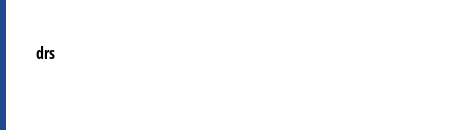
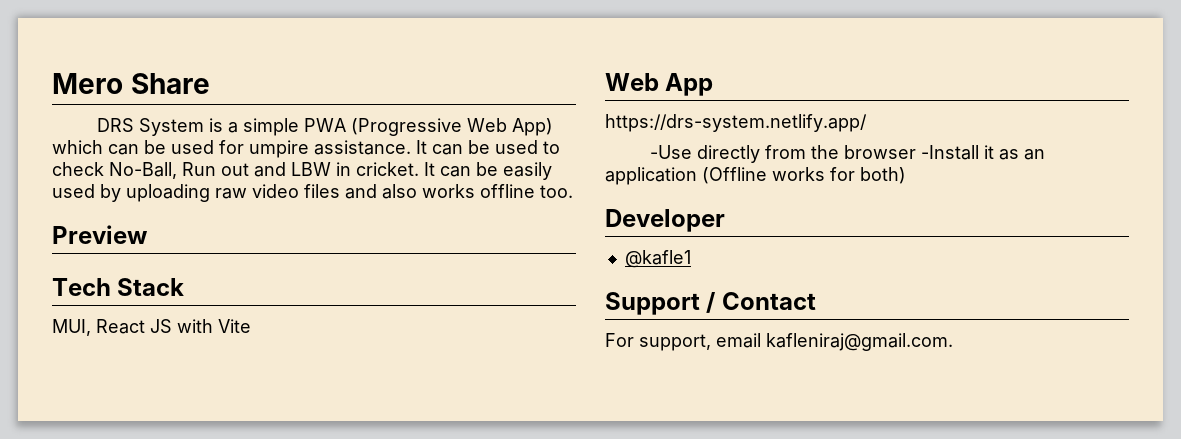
[36,46,55,59] drs -> [52,73,210,94] [97,118,554,136] [52,140,560,158] [52,162,552,180] [52,184,573,202] [52,225,148,244] [52,278,185,296] [52,319,251,336] [605,73,714,96] [605,114,867,132] [650,145,1046,163] [605,167,906,185] [605,209,725,232] [624,250,691,268] [605,292,816,315] [605,333,953,351] Mero Share // DRS System is a simple PWA (Progressive Web App) which can be used for umpire assistance. It can be used to check No-Ball, Run out and LBW in cricket. It can be easily used by uploading raw video files and also works offline too. // Preview // Tech Stack // MUI, React JS with Vite // Web App // https://drs-system.netlify.app/ // -Use directly from the browser -Install it as an application (Offline works for both) // Developer // @kafle1 // Support / Contact // For support, email kafleniraj@gmail.com.

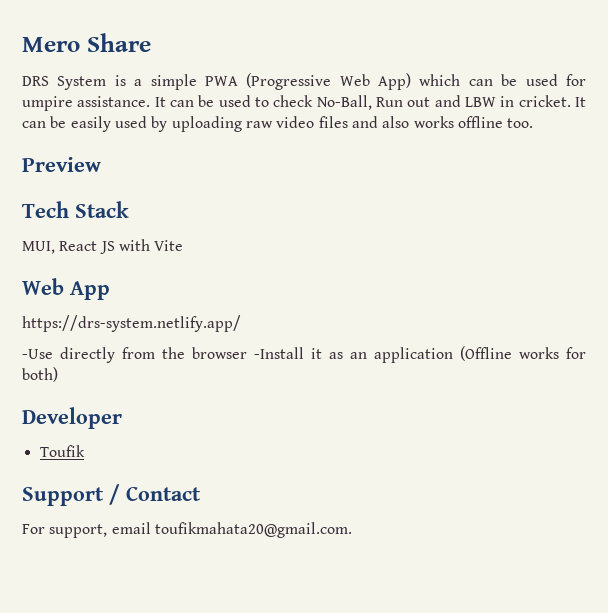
[624,250,691,268] @kafle1 -> [39,445,85,457] Toufik
[766,333,953,351] kafleniraj@gmail.com. -> [154,522,352,538] toufikmahata20@gmail.com.

